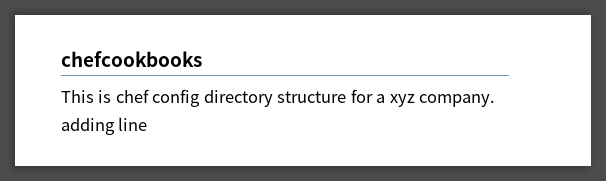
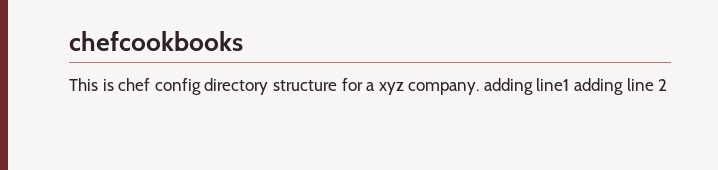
[118,117,148,131] line -> [536,78,668,95] line1 adding line 2

